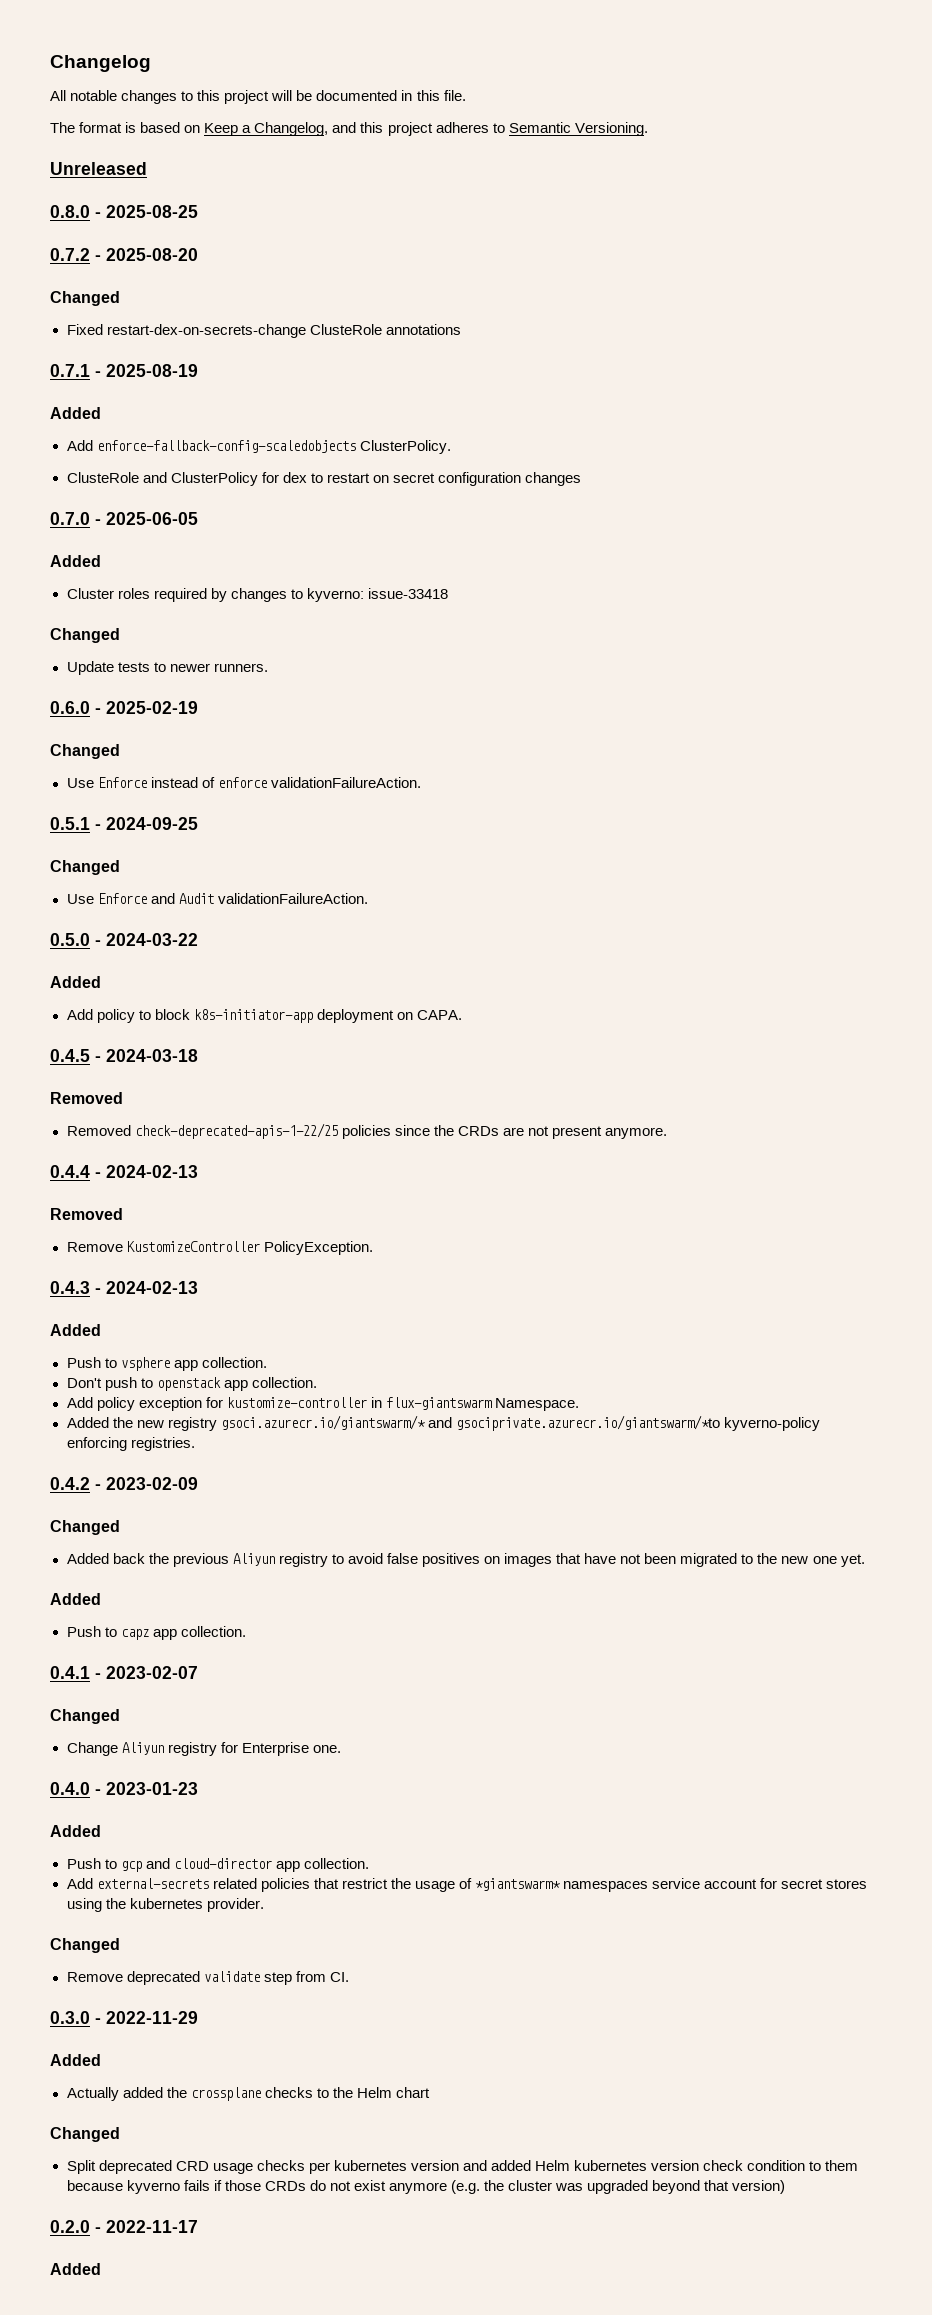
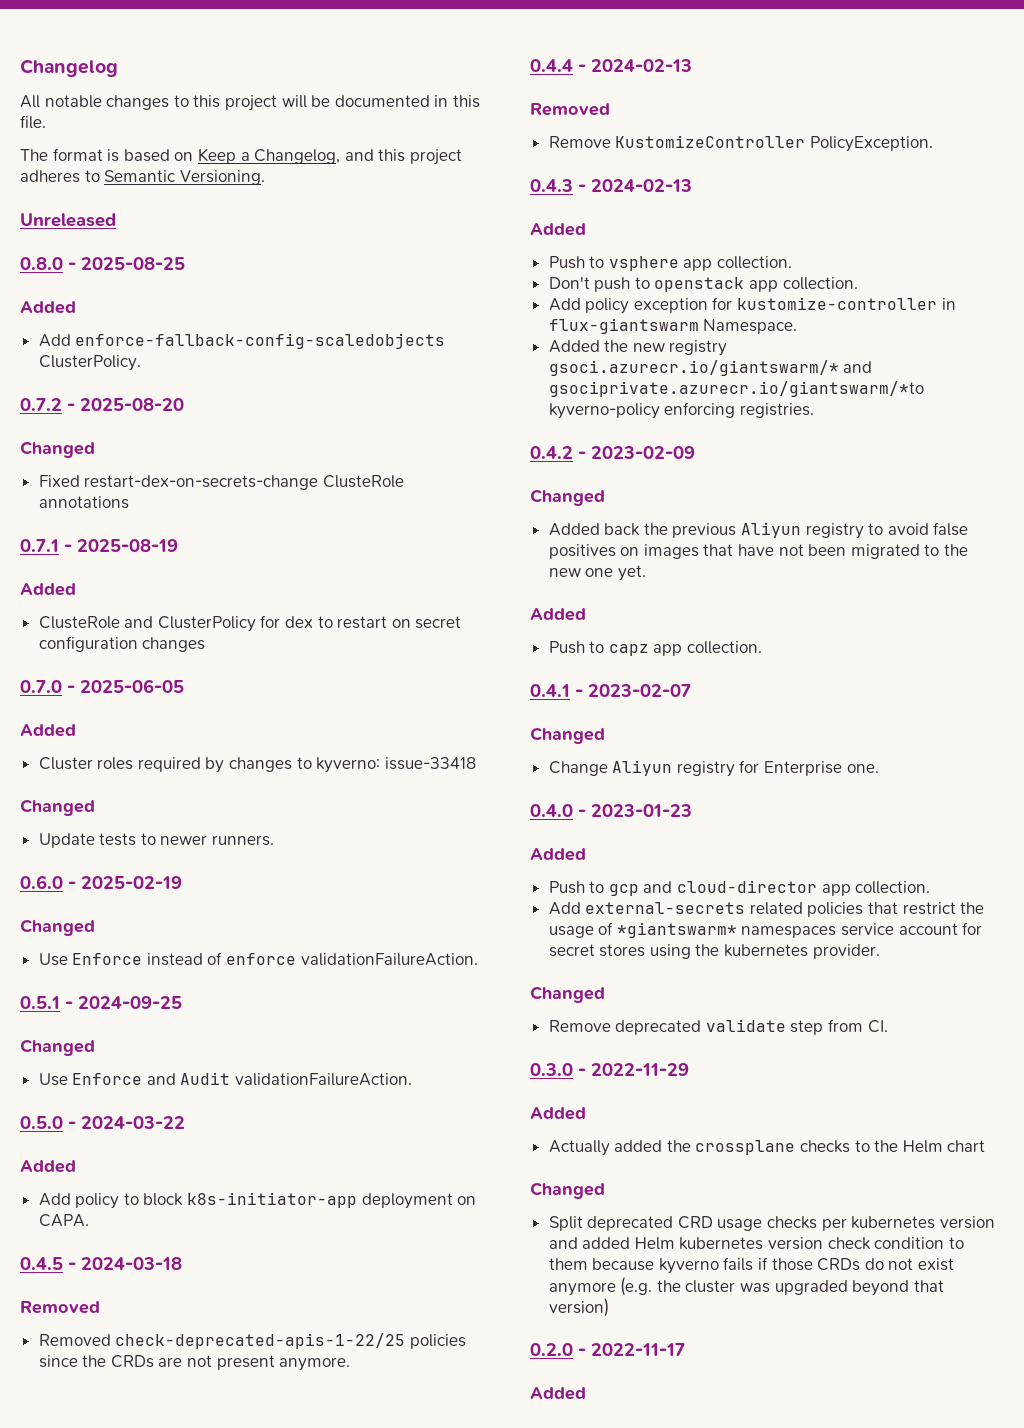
(198, 211) none -> [20,301,76,314] [38,333,446,349] [38,355,141,371] // Added // Add enforce-fallback-config-scaledobjects ClusterPolicy.
[66,440,451,454] // Add enforce-fallback-config-scaledobjects ClusterPolicy. -> (76, 589) none

